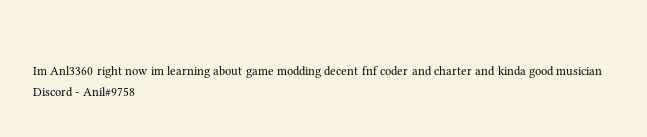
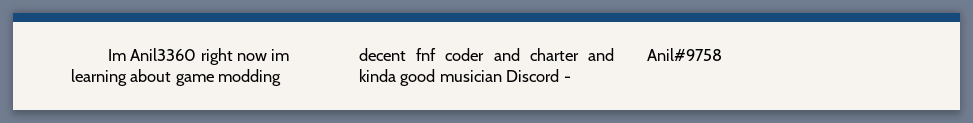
[50,66,94,75] Anl3360 -> [130,48,197,61] Anil3360

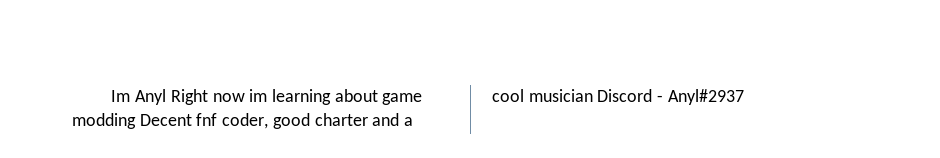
[130,48,233,65] Anil3360 right -> [135,89,208,105] Anyl Right
[359,48,614,61] [359,69,436,86] decent fnf coder and charter and kinda good -> [139,113,414,129] [492,89,524,102] Decent fnf coder, good charter and a cool
[647,48,722,61] Anil#9758 -> [667,89,744,105] Anyl#2937

